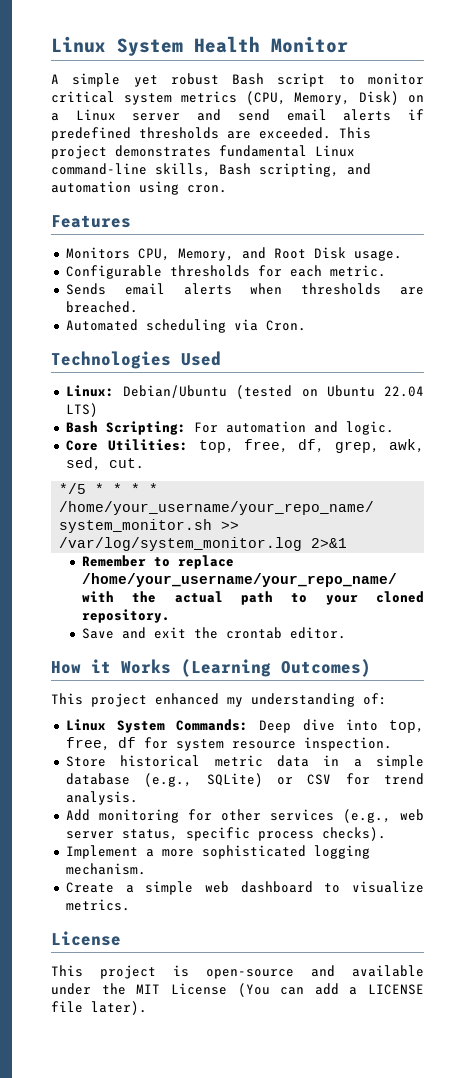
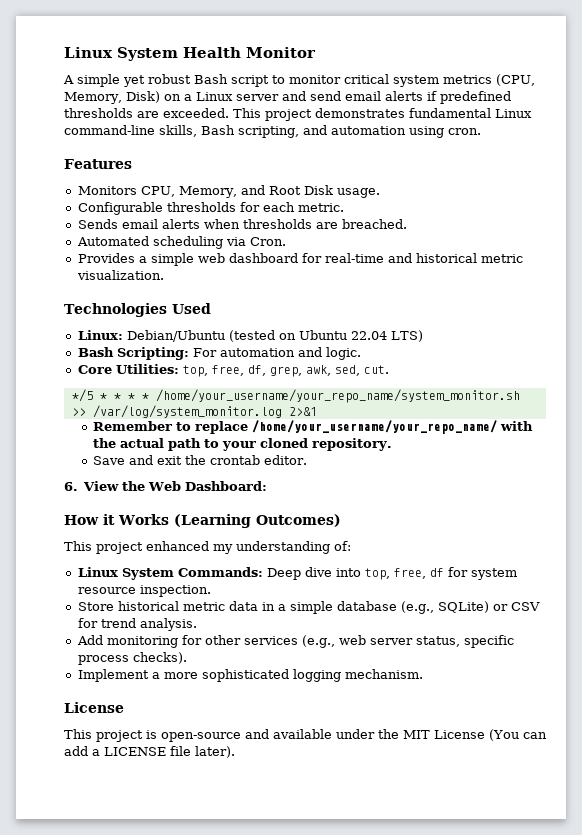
(306, 325) none -> [77,253,523,266] [76,270,164,280] // Provides a simple web dashboard for real-time and historical metric visualization.
(346, 633) none -> [64,481,268,491] // 6. View the Web Dashboard:
[65,881,424,895] [65,899,130,911] // Create a simple web dashboard to visualize metrics. -> (423, 674) none

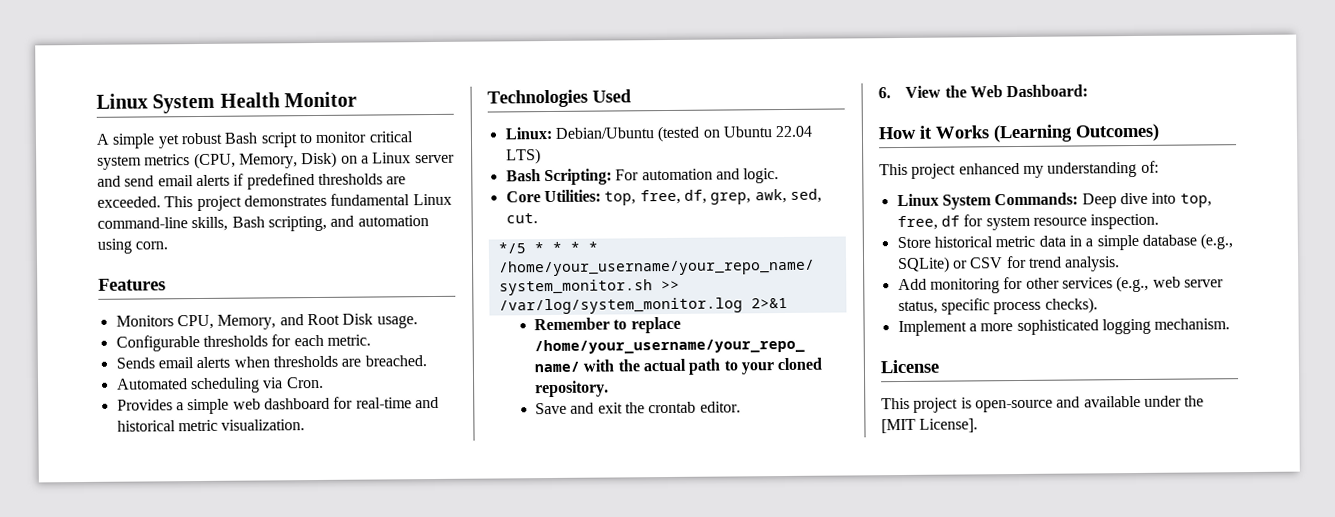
[448,128,481,135] cron. -> [135,241,169,250] corn.
[403,729,547,741] [64,746,235,758] MIT License (You can add a LICENSE file later). -> [881,418,979,434] [MIT License].

